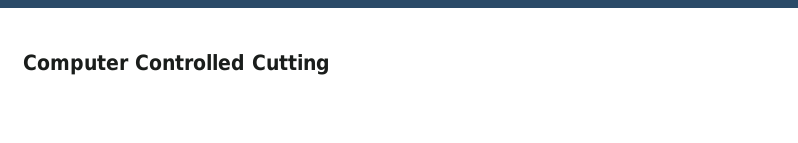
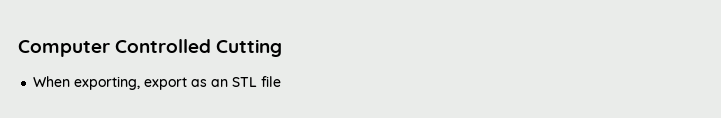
(330, 64) none -> [33,76,282,90] // When exporting, export as an STL file

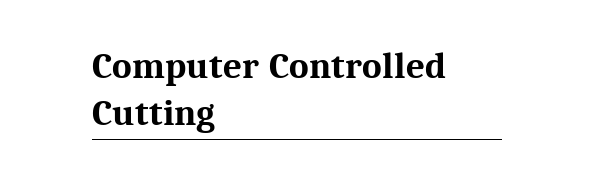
[33,76,282,90] // When exporting, export as an STL file -> (215, 116) none

